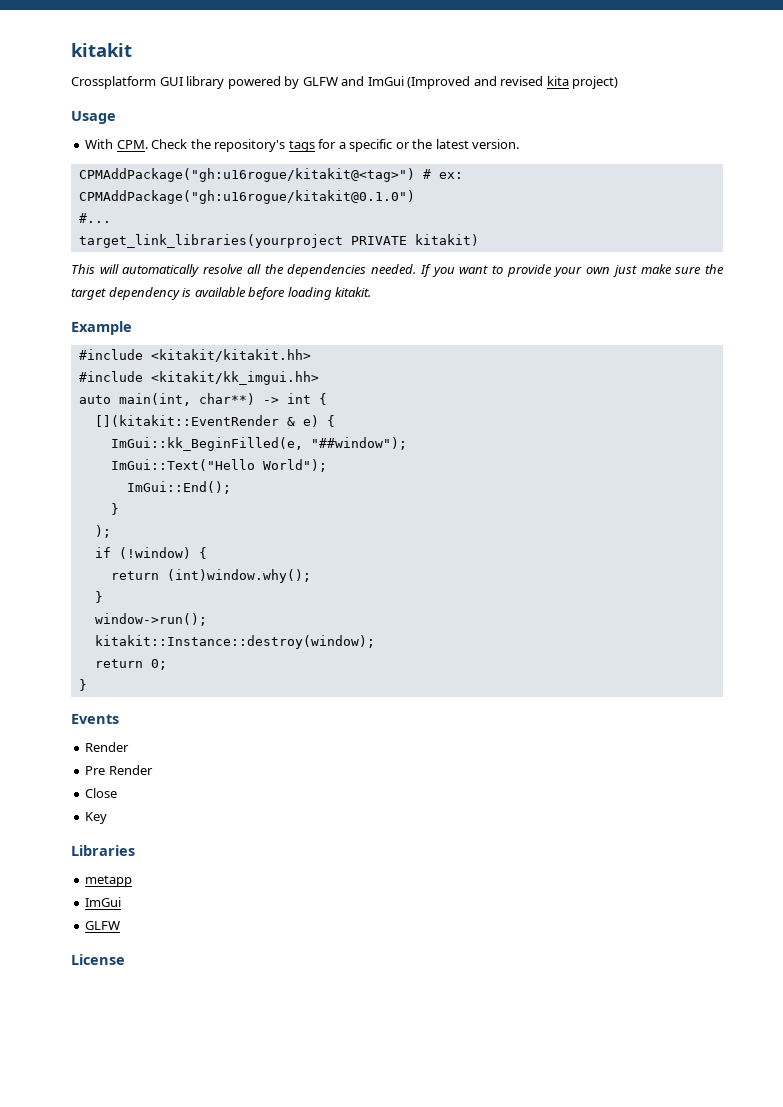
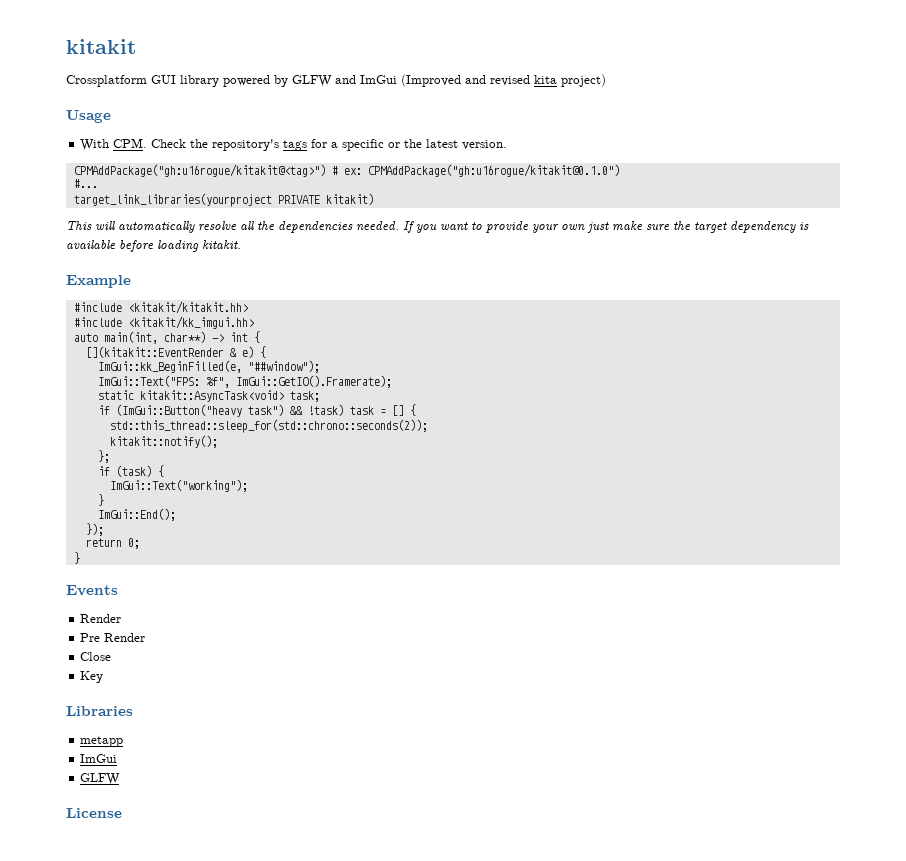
[110,459,327,472] [126,481,231,494] [110,503,119,515] [94,525,111,538] [94,547,207,559] [110,569,311,583] [94,591,103,603] [94,613,207,626] [94,635,375,649] ImGui::Text("Hello World"); // ImGui::End(); // } // ); // if (!window) { // return (int)window.why(); // } // window->run(); // kitakit::Instance::destroy(window); -> [97,375,392,388] [97,390,320,402] [97,404,416,417] [109,419,428,433] [109,435,218,448] [97,450,110,463] [97,465,164,477] [109,479,248,492] [97,494,104,506] [97,508,176,521] [85,523,104,536] ImGui::Text("FPS: %f", ImGui::GetIO().Framerate); // static kitakit::AsyncTask<void> task; // if (ImGui::Button("heavy task") && !task) task = [] { // std::this_thread::sleep_for(std::chrono::seconds(2)); // kitakit::notify(); // }; // if (task) { // ImGui::Text("working"); // } // ImGui::End(); // });

